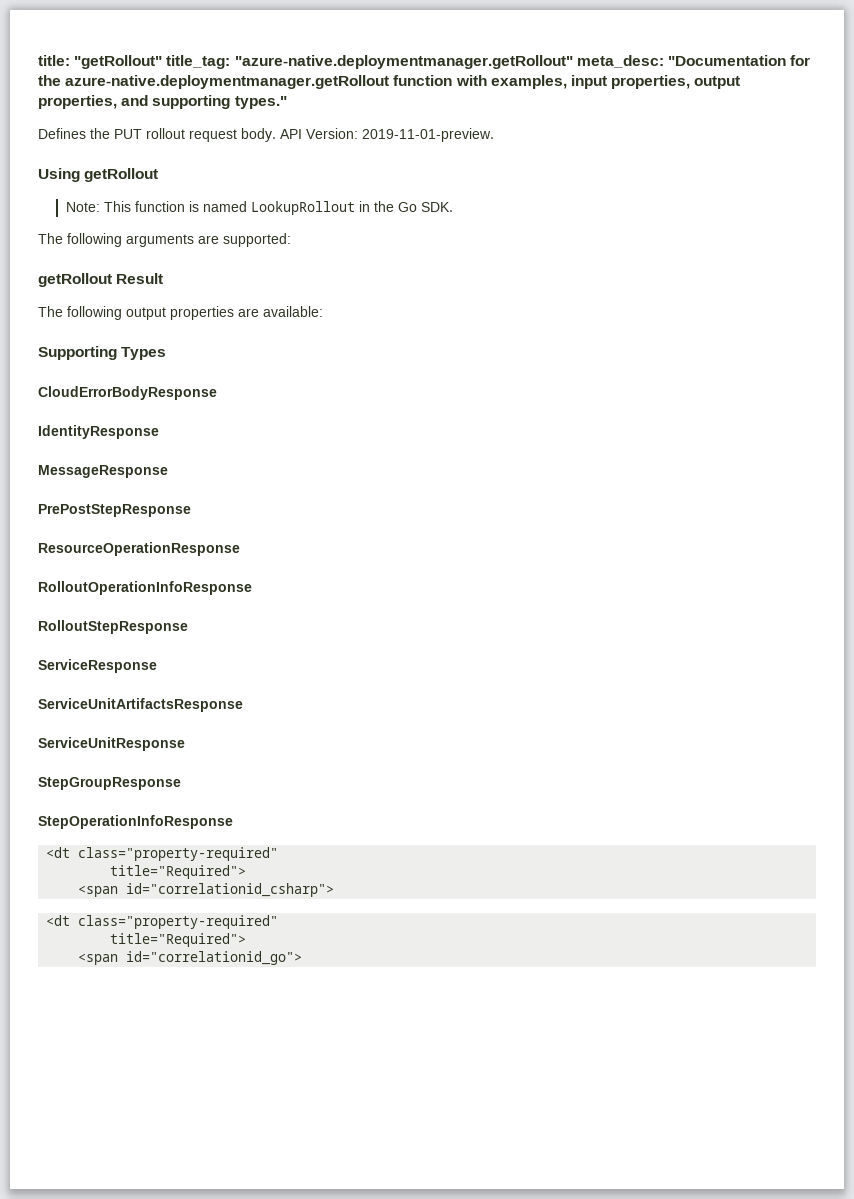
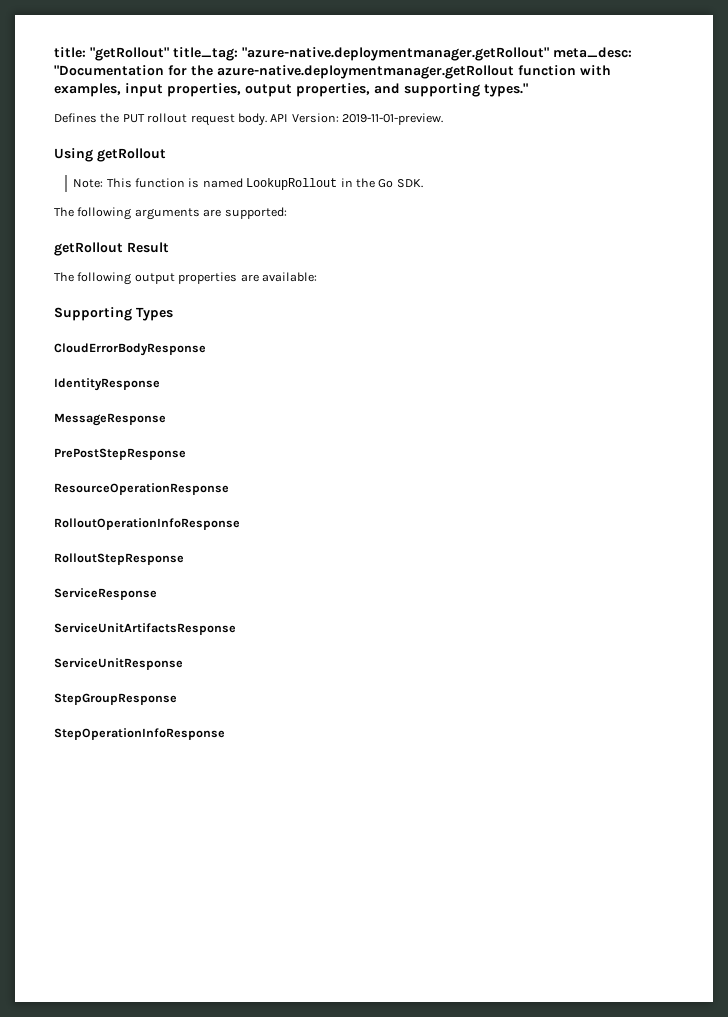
[46,847,279,861] [110,865,247,879] [78,883,335,897] [46,915,279,929] [110,933,247,947] [78,951,303,965] // <dt class="property-required" // title="Required"> // <span id="correlationid_csharp"> // <dt class="property-required" // title="Required"> // <span id="correlationid_go"> -> (225, 734) none

